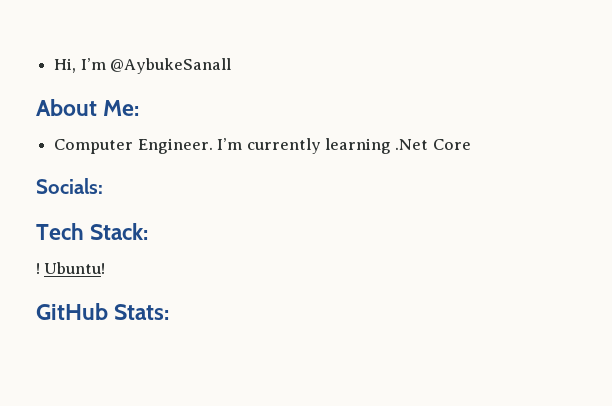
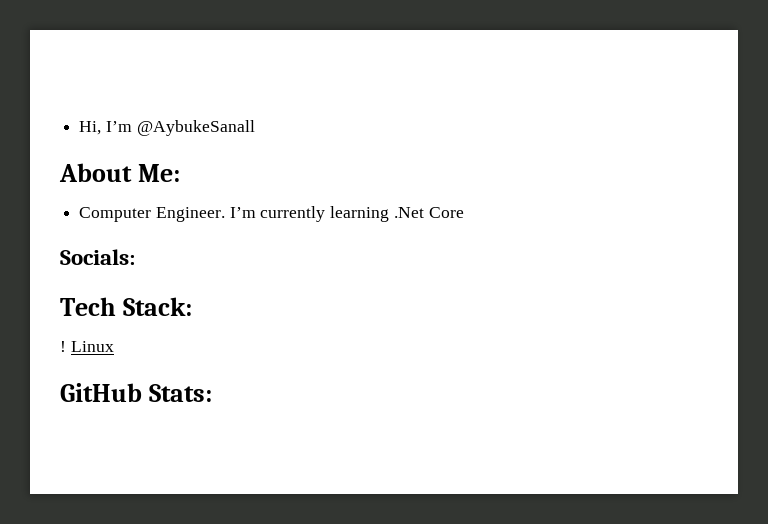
[44,262,106,274] Ubuntu! -> [70,341,114,352] Linux

